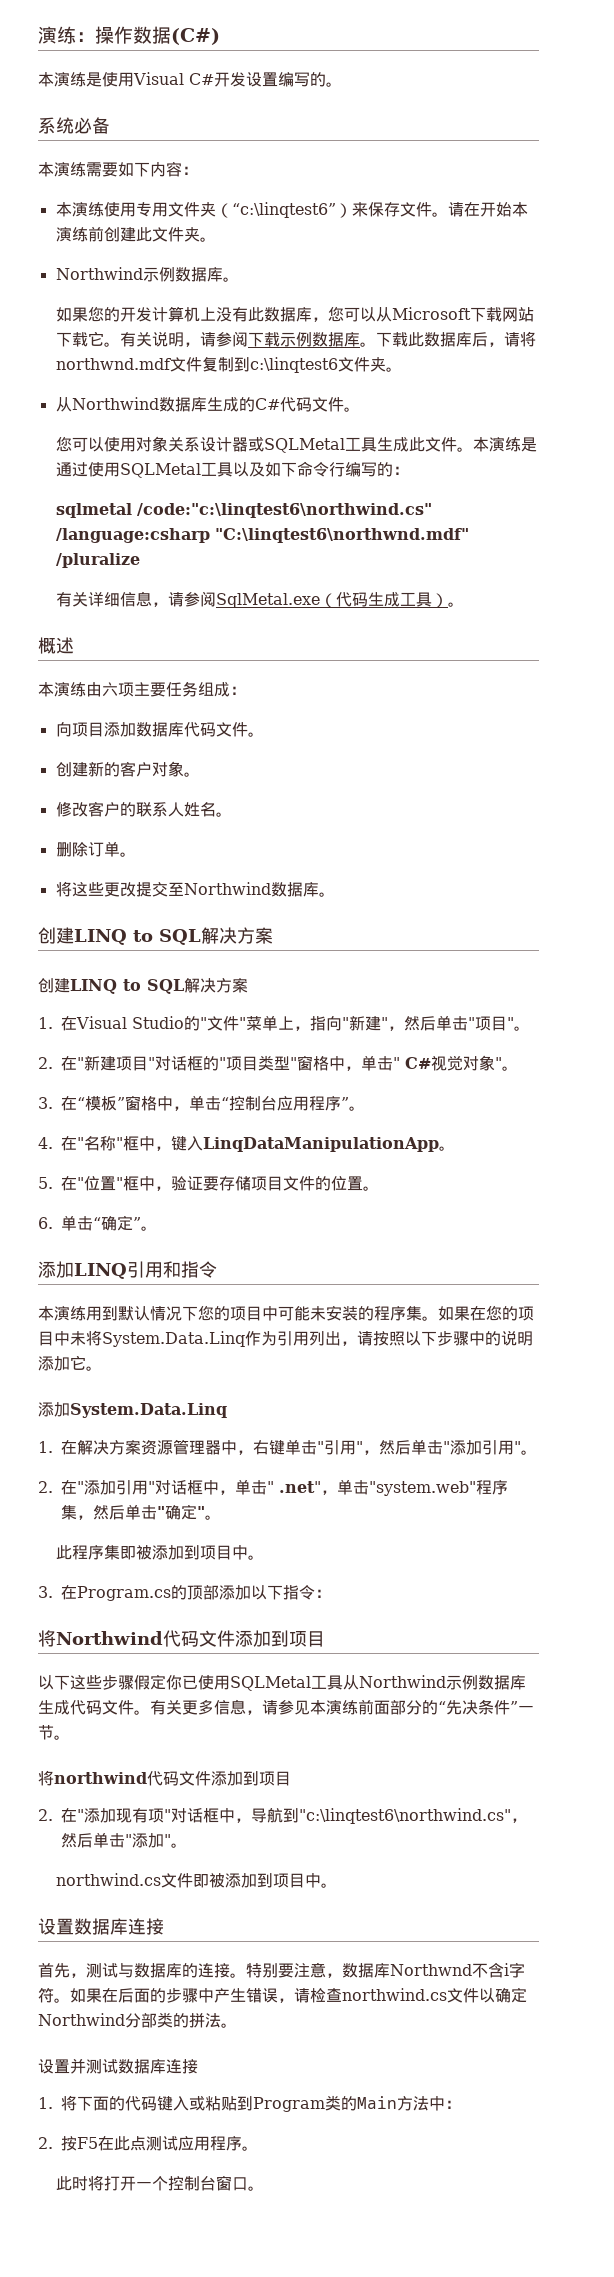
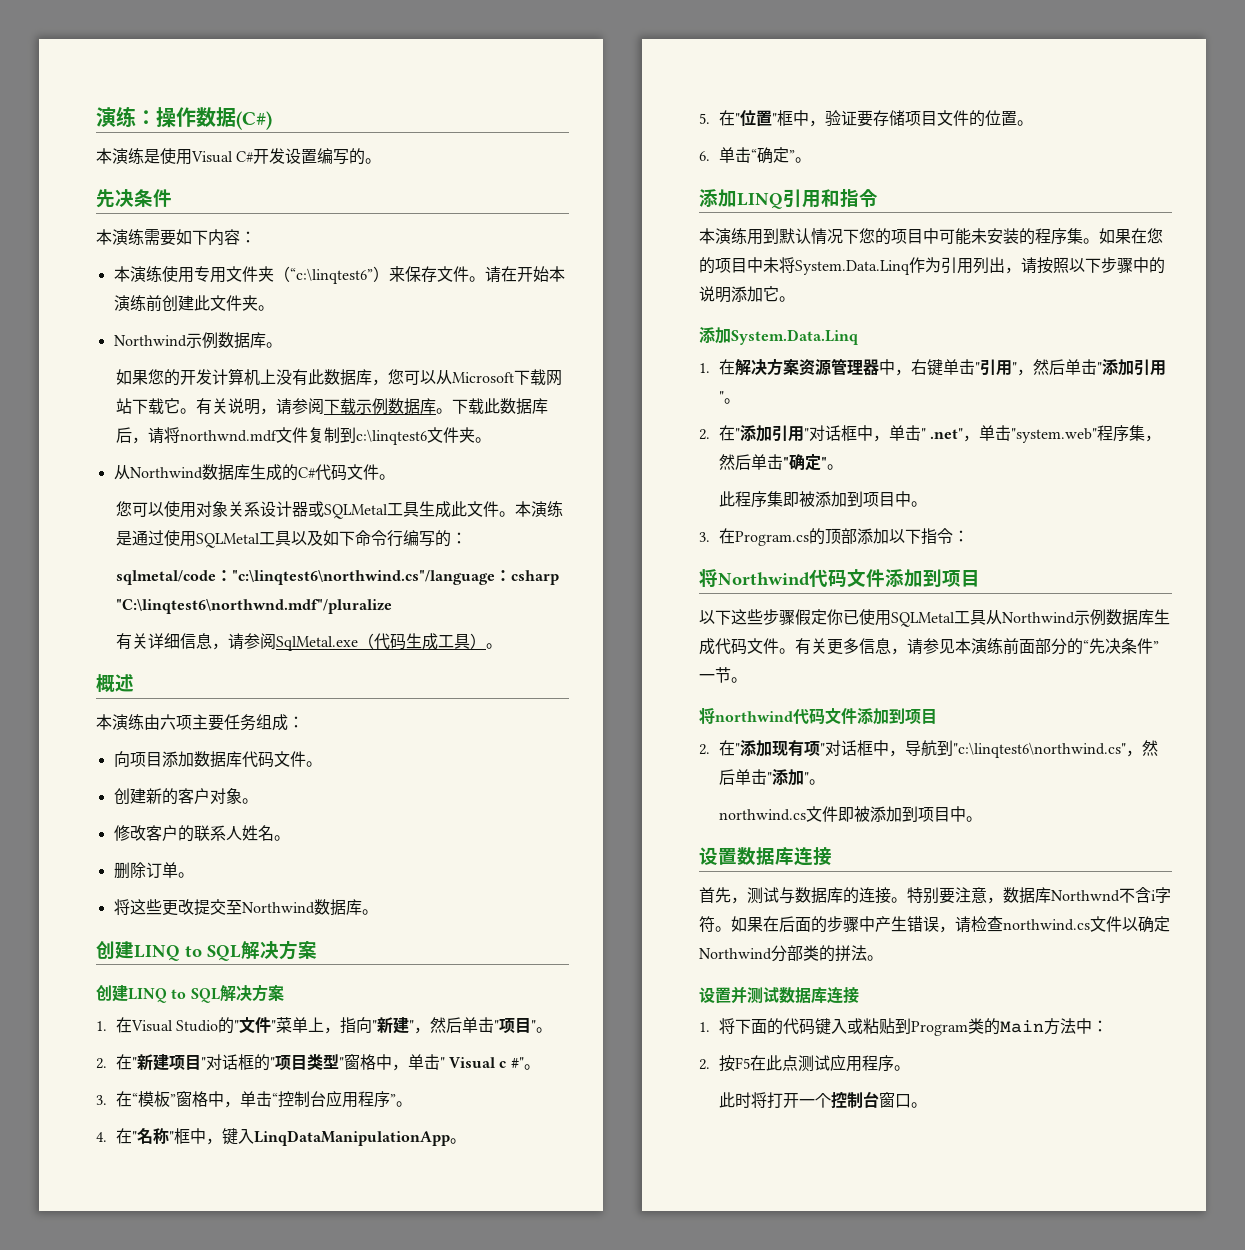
[38,117,110,134] 系统必备 -> [96,189,172,208] 先决条件
[55,503,432,518] [55,528,469,543] [55,553,140,568] sqlmetal /code:"c:\linqtest6\northwind.cs" /language:csharp "C:\linqtest6\northwnd.mdf" /pluralize -> [115,570,559,585] [115,599,392,614] sqlmetal/code："c:\linqtest6\northwind.cs"/language：csharp "C:\linqtest6\northwnd.mdf"/pluralize
[405,1055,502,1071] C#视觉对象" -> [449,1057,524,1068] Visual c #"

